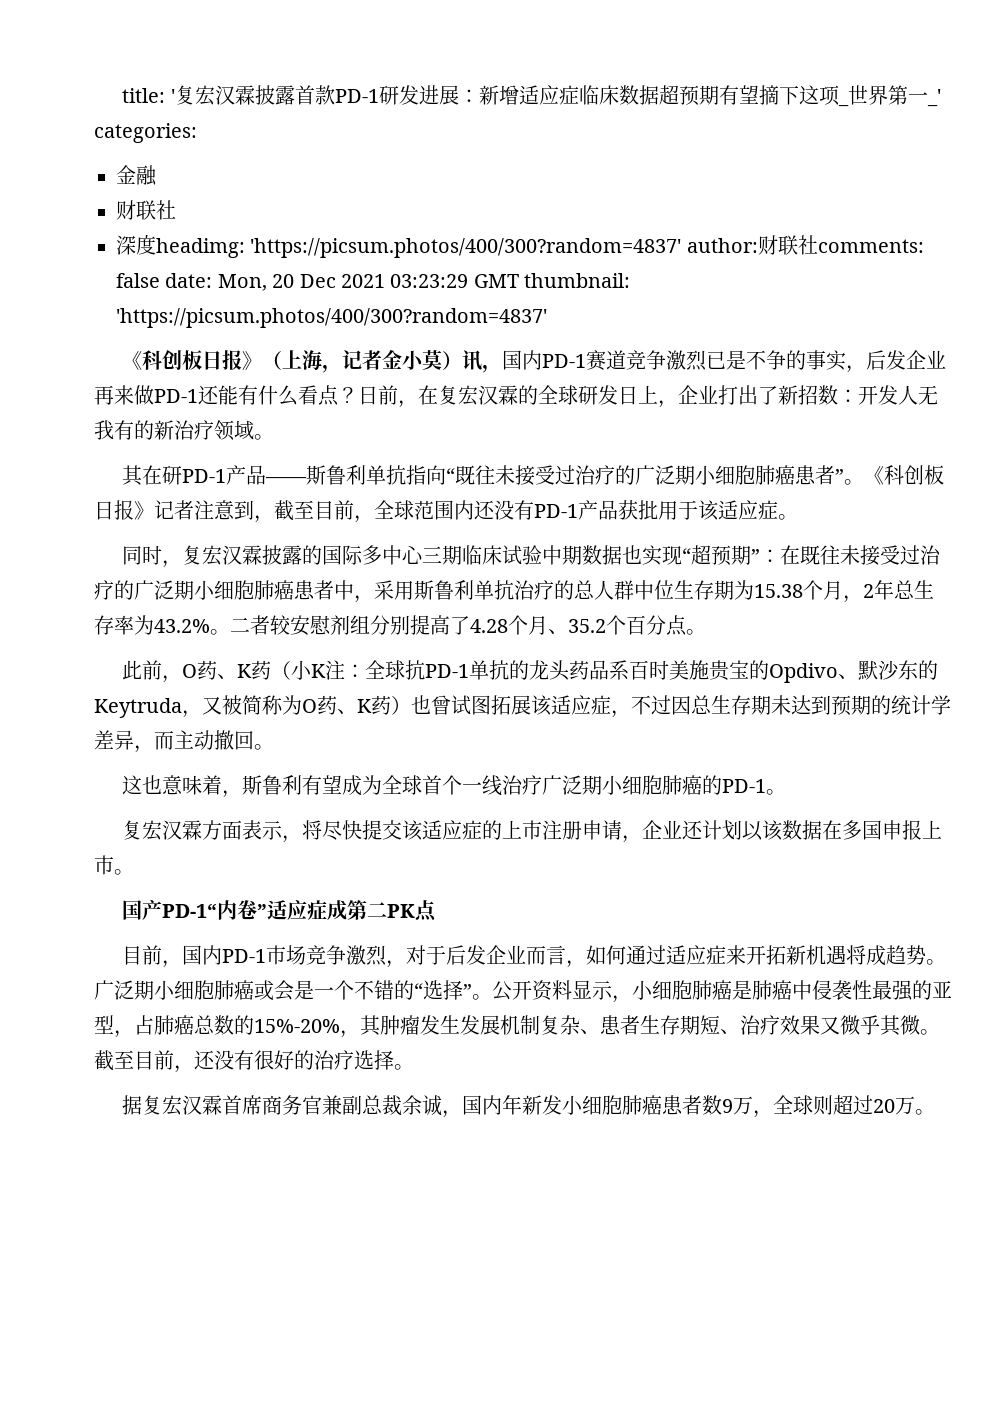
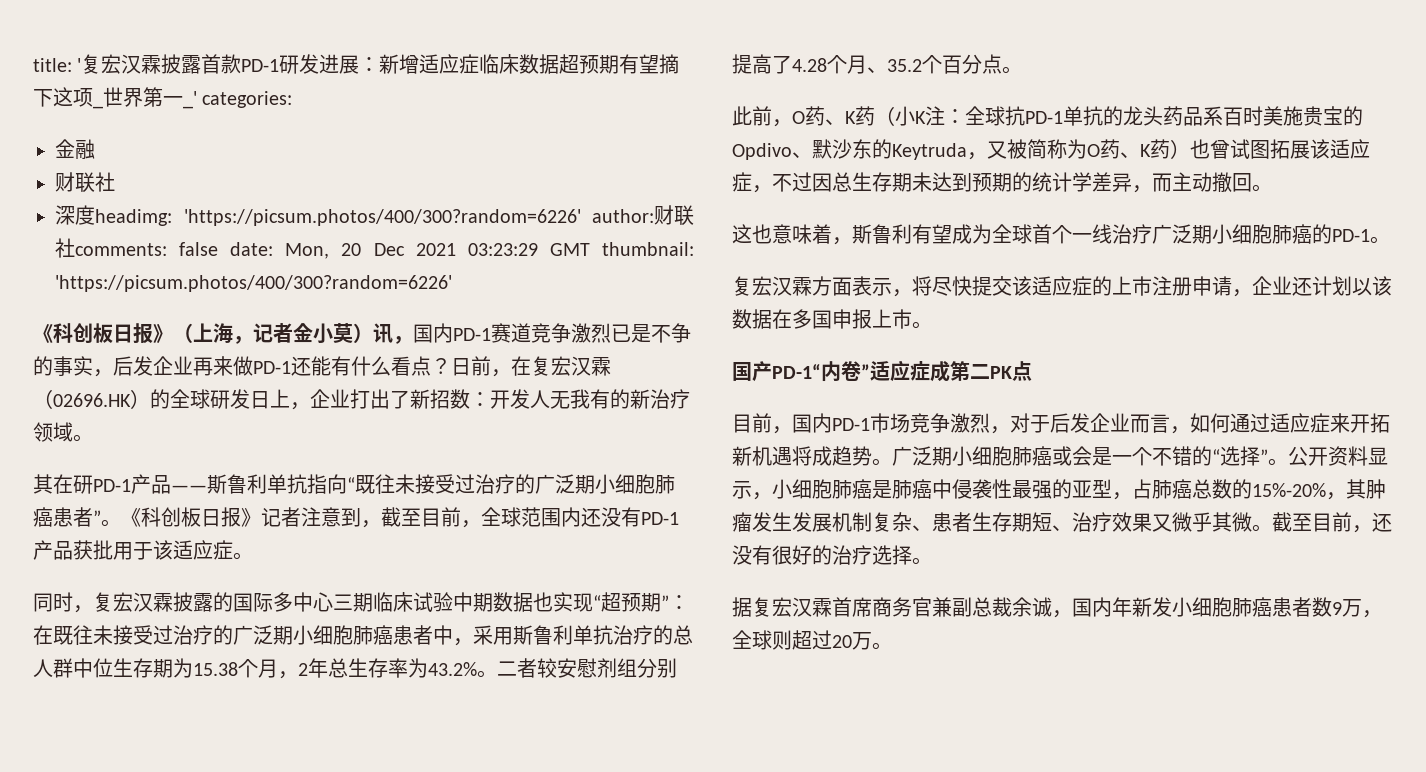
[250,238,682,258] 'https://picsum.photos/400/300?random=4837' -> [183,209,581,226] 'https://picsum.photos/400/300?random=6226'
[116,308,547,328] 'https://picsum.photos/400/300?random=4837' -> [55,275,452,292] 'https://picsum.photos/400/300?random=6226'
(518, 395) none -> [33,389,150,409] （02696.HK）

